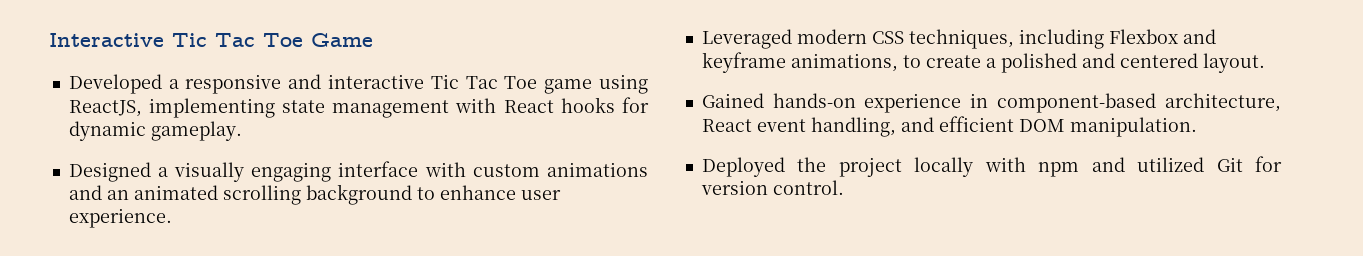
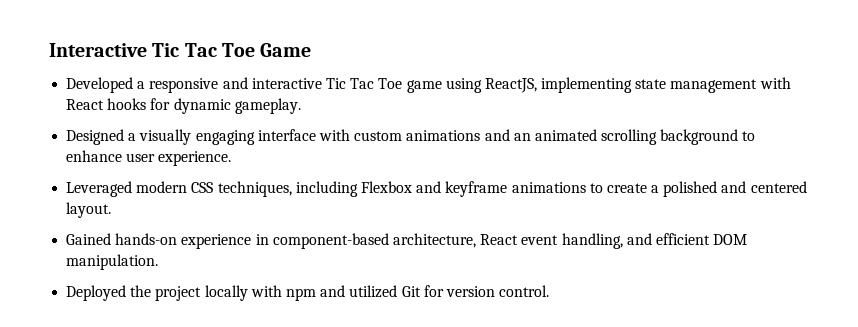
[790,53,898,72] animations, -> [511,182,586,193] animations

